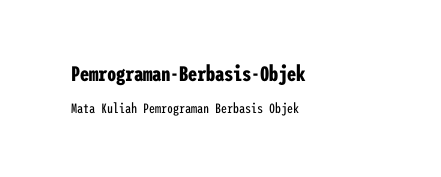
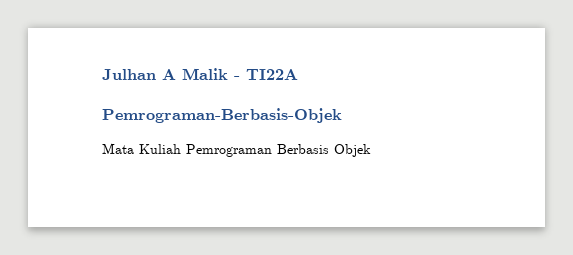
(71, 75) none -> [102,68,298,80] Julhan A Malik - TI22A //

